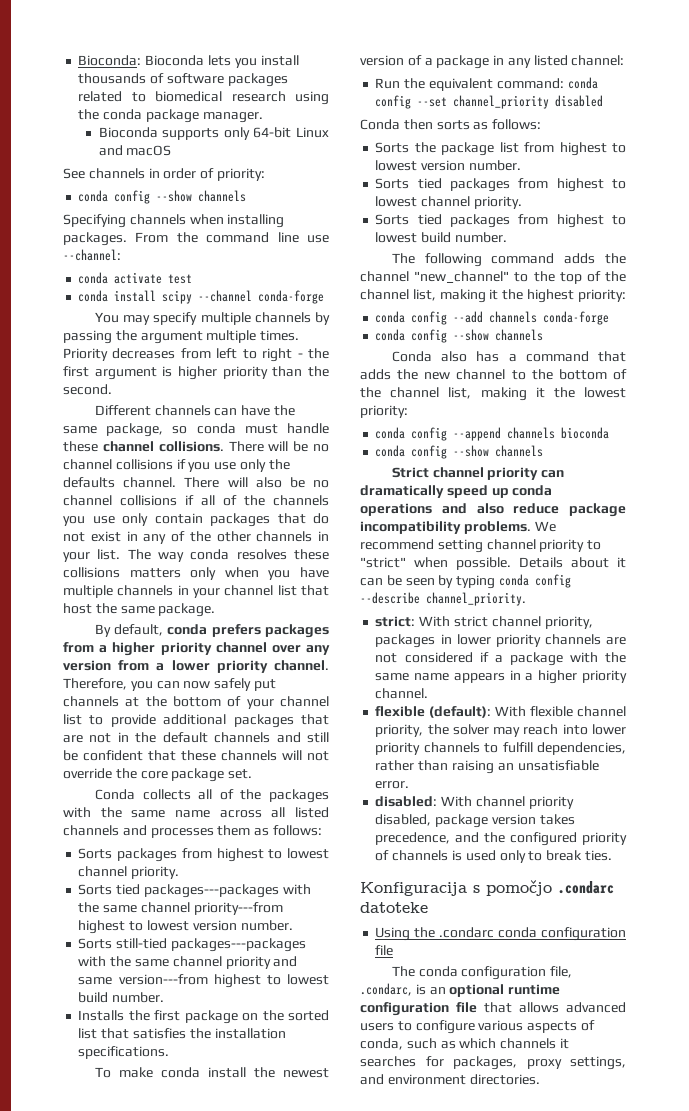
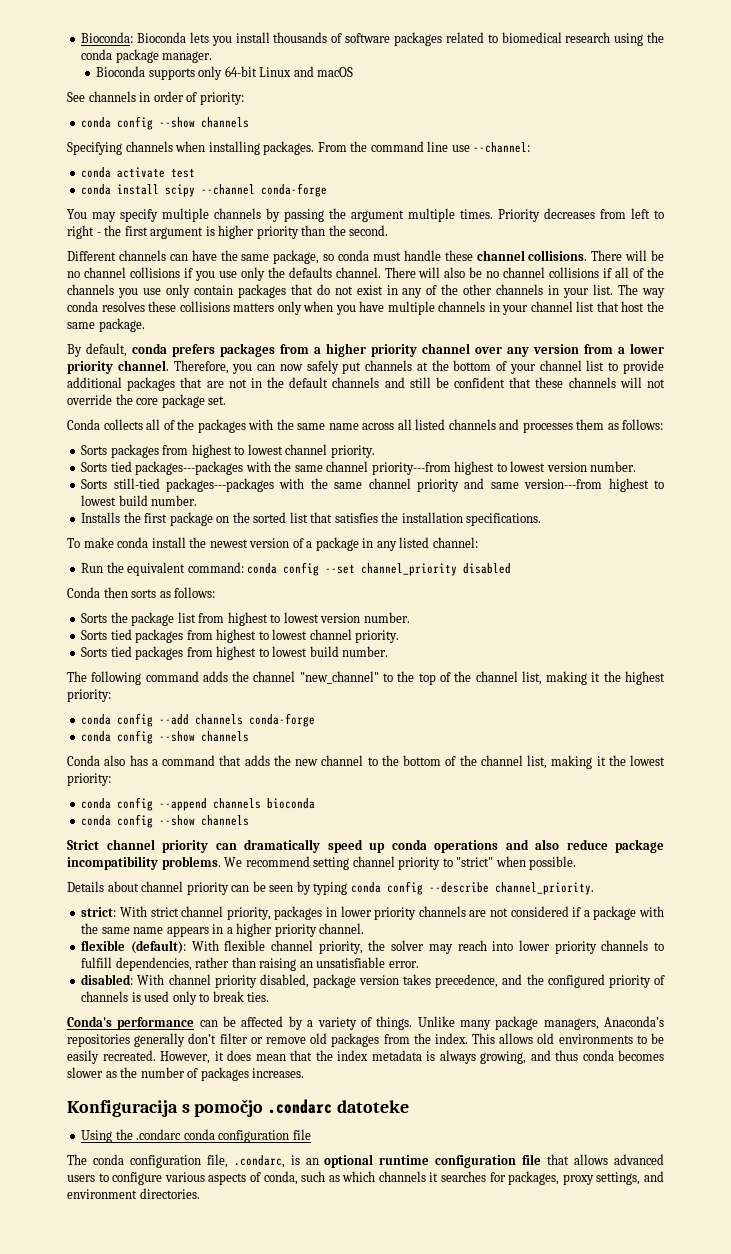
(511, 563) none -> (577, 863) //
[617,557,626,568] it -> [141,881,229,895] channel priority
(612, 855) none -> [67,1016,664,1030] [67,1033,664,1047] [67,1050,664,1064] [67,1067,305,1081] // Conda's performance can be affected by a variety of things. Unlike many package managers, Anaconda’s repositories generally don’t filter or remove old packages from the index. This allows old environments to be easily recreated. However, it does mean that the index metadata is always growing, and thus conda becomes slower as the number of packages increases.

